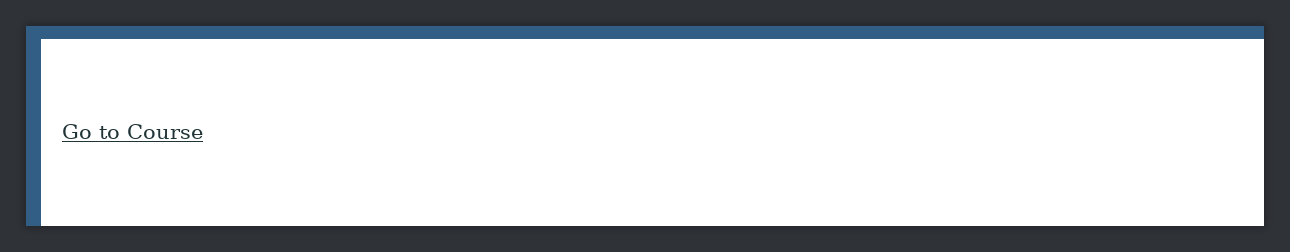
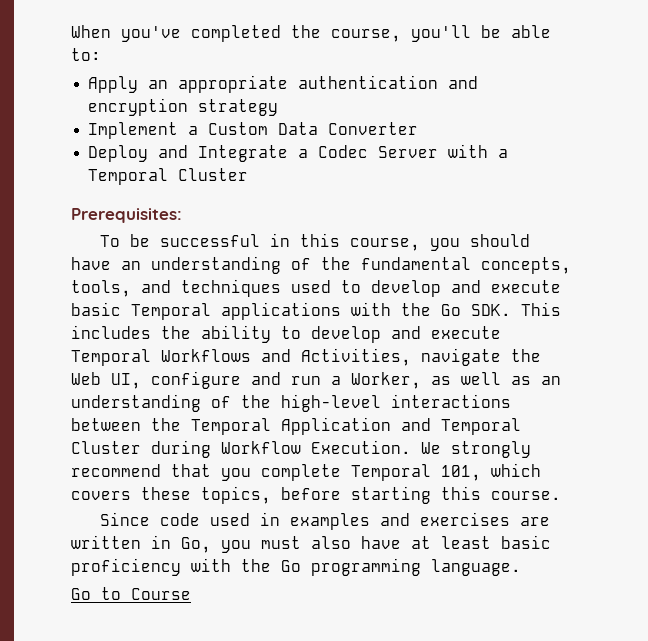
(62, 131) none -> [71,25,551,42] [71,48,101,61] [88,75,479,93] [88,98,279,116] [88,122,419,139] [88,144,509,162] [88,168,249,185] [71,208,182,223] [99,233,530,251] [71,256,571,274] [71,279,561,297] [71,302,561,320] [71,325,501,343] [71,348,541,366] [71,371,561,389] [71,394,511,412] [71,417,521,435] [71,440,531,458] [71,463,541,481] [71,486,561,504] [99,512,550,530] [71,535,551,553] [71,558,521,576] When you've completed the course, you'll be able to: // Apply an appropriate authentication and encryption strategy // Implement a Custom Data Converter // Deploy and Integrate a Codec Server with a Temporal Cluster // Prerequisites: // To be successful in this course, you should have an understanding of the fundamental concepts, tools, and techniques used to develop and execute basic Temporal applications with the Go SDK. This includes the ability to develop and execute Temporal Workflows and Activities, navigate the Web UI, configure and run a Worker, as well as an understanding of the high-level interactions between the Temporal Application and Temporal Cluster during Workflow Execution. We strongly recommend that you complete Temporal 101, which covers these topics, before starting this course. // Since code used in examples and exercises are written in Go, you must also have at least basic proficiency with the Go programming language. //

